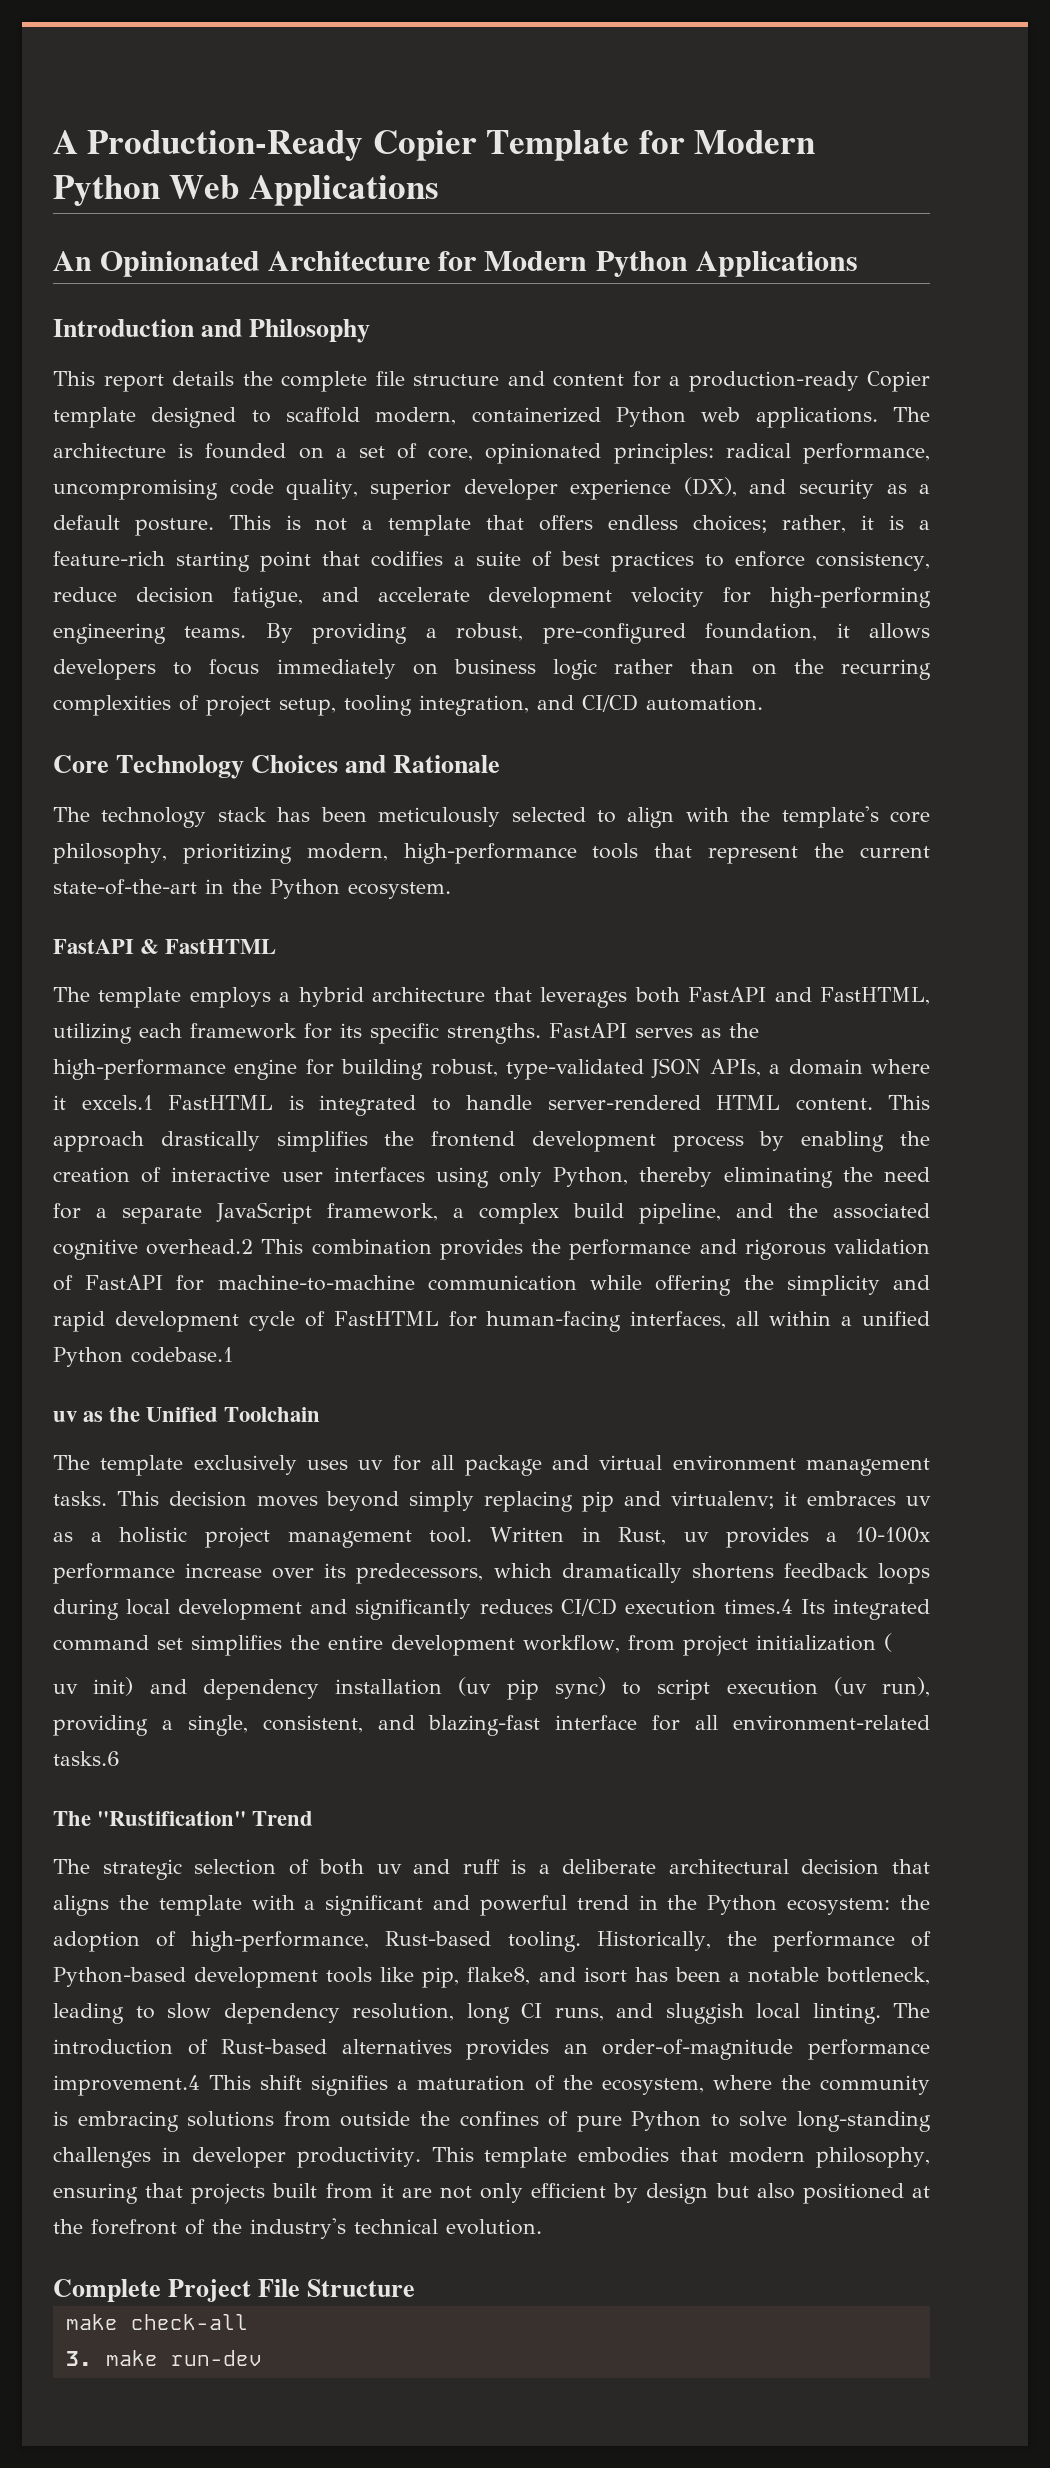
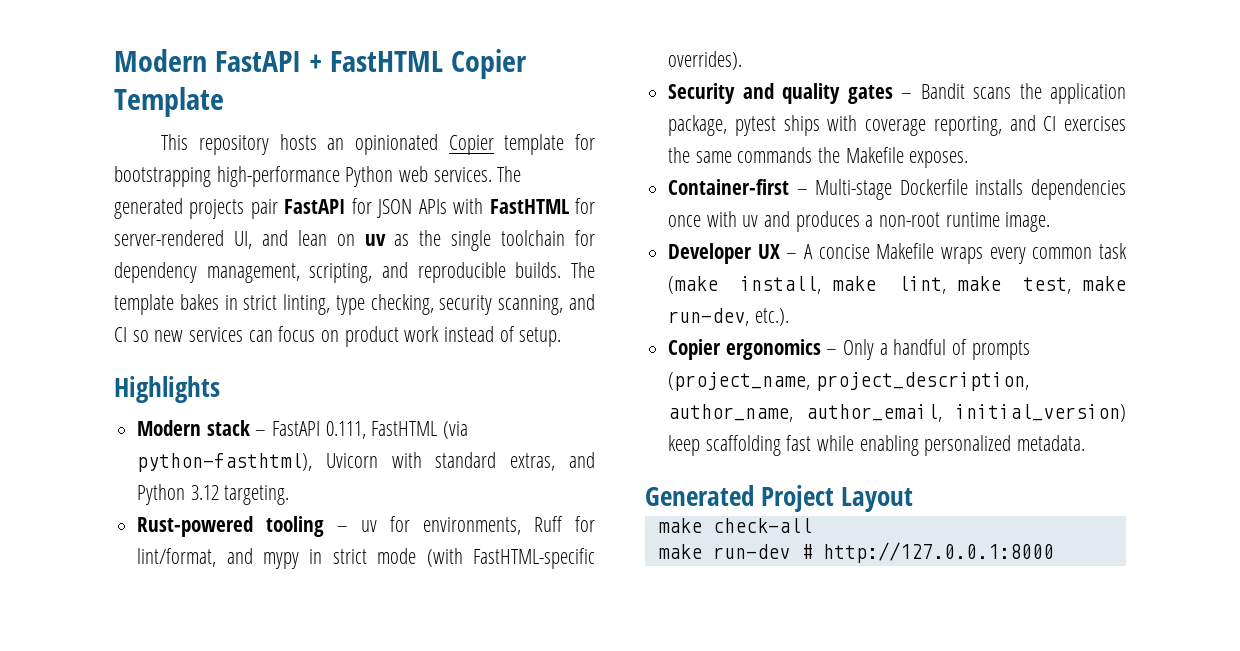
[53,130,816,161] [53,175,439,206] [53,251,858,277] [53,319,371,343] [53,371,930,392] [53,407,931,428] [53,443,930,464] [53,477,930,500] [53,515,931,536] [53,551,931,572] [53,587,931,608] [53,623,931,644] [53,659,931,680] [53,694,763,716] [53,755,501,779] [53,806,930,828] [53,843,930,864] [53,879,451,899] [53,939,277,954] [53,987,931,1008] [53,1023,759,1044] [53,1058,930,1080] [53,1095,930,1116] [53,1131,931,1152] [53,1167,930,1188] [53,1202,930,1224] [53,1239,930,1260] [53,1275,930,1296] [53,1311,930,1332] [53,1347,233,1367] [53,1407,321,1422] [53,1455,931,1476] [53,1491,932,1512] [53,1527,930,1548] [53,1563,930,1584] [53,1598,931,1620] [53,1633,892,1656] [53,1677,930,1700] [53,1715,931,1736] [53,1751,120,1766] [53,1811,314,1826] [53,1859,931,1880] [53,1895,930,1916] [53,1931,931,1952] [53,1967,931,1988] [53,2003,930,2024] [53,2039,930,2060] [53,2075,930,2096] [53,2111,932,2132] [53,2147,931,2168] [53,2183,930,2204] [53,2218,542,2239] [53,2279,416,2302] A Production-Ready Copier Template for Modern Python Web Applications // An Opinionated Architecture for Modern Python Applications // Introduction and Philosophy // This report details the complete file structure and content for a production-ready Copier template designed to scaffold modern, containerized Python web applications. The architecture is founded on a set of core, opinionated principles: radical performance, uncompromising code quality, superior developer experience (DX), and security as a default posture. This is not a template that offers endless choices; rather, it is a feature-rich starting point that codifies a suite of best practices to enforce consistency, reduce decision fatigue, and accelerate development velocity for high-performing engineering teams. By providing a robust, pre-configured foundation, it allows developers to focus immediately on business logic rather than on the recurring complexities of project setup, tooling integration, and CI/CD automation. // Core Technology Choices and Rationale // The technology stack has been meticulously selected to align with the template's core philosophy, prioritizing modern, high-performance tools that represent the current state-of-the-art in the Python ecosystem. // FastAPI & FastHTML // The template employs a hybrid architecture that leverages both FastAPI and FastHTML, utilizing each framework for its specific strengths. FastAPI serves as the high-performance engine for building robust, type-validated JSON APIs, a domain where it excels.1 FastHTML is integrated to handle server-rendered HTML content. This approach drastically simplifies the frontend development process by enabling the creation of interactive user interfaces using only Python, thereby eliminating the need for a separate JavaScript framework, a complex build pipeline, and the associated cognitive overhead.2 This combination provides the performance and rigorous validation of FastAPI for machine-to-machine communication while offering the simplicity and rapid development cycle of FastHTML for human-facing interfaces, all within a unified Python codebase.1 // uv as the Unified Toolchain // The template exclusively uses uv for all package and virtual environment management tasks. This decision moves beyond simply replacing pip and virtualenv; it embraces uv as a holistic project management tool. Written in Rust, uv provides a 10-100x performance increase over its predecessors, which dramatically shortens feedback loops during local development and significantly reduces CI/CD execution times.4 Its integrated command set simplifies the entire development workflow, from project initialization ( // uv init) and dependency installation (uv pip sync) to script execution (uv run), providing a single, consistent, and blazing-fast interface for all environment-related tasks.6 // The "Rustification" Trend // The strategic selection of both uv and ruff is a deliberate architectural decision that aligns the template with a significant and powerful trend in the Python ecosystem: the adoption of high-performance, Rust-based tooling. Historically, the performance of Python-based development tools like pip, flake8, and isort has been a notable bottleneck, leading to slow dependency resolution, long CI runs, and sluggish local linting. The introduction of Rust-based alternatives provides an order-of-magnitude performance improvement.4 This shift signifies a maturation of the ecosystem, where the community is embracing solutions from outside the confines of pure Python to solve long-standing challenges in developer productivity. This template embodies that modern philosophy, ensuring that projects built from it are not only efficient by design but also positioned at the forefront of the industry's technical evolution. // Complete Project File Structure -> [114,49,527,79] [114,87,224,117] [161,134,595,155] [114,166,522,187] [114,198,595,219] [114,230,595,251] [114,262,596,283] [114,294,595,315] [114,326,562,347] [114,376,220,403] [137,420,469,439] [137,452,595,472] [137,484,290,505] [137,516,595,537] [137,548,595,569] [668,51,743,70] [668,83,1126,104] [668,115,1126,136] [668,147,969,168] [668,179,1126,200] [668,211,1051,232] [668,243,1127,264] [668,276,1126,294] [668,308,789,326] [668,339,1030,360] [668,372,1029,391] [668,404,1126,422] [668,435,1086,456] [645,485,914,512] Modern FastAPI + FastHTML Copier Template // This repository hosts an opinionated Copier template for bootstrapping high-performance Python web services. The generated projects pair FastAPI for JSON APIs with FastHTML for server-rendered UI, and lean on uv as the single toolchain for dependency management, scripting, and reproducible builds. The template bakes in strict linting, type checking, security scanning, and CI so new services can focus on product work instead of setup. // Highlights // Modern stack – FastAPI 0.111, FastHTML (via python-fasthtml), Uvicorn with standard extras, and Python 3.12 targeting. // Rust-powered tooling – uv for environments, Ruff for lint/format, and mypy in strict mode (with FastHTML-specific overrides). // Security and quality gates – Bandit scans the application package, pytest ships with coverage reporting, and CI exercises the same commands the Makefile exposes. // Container-first – Multi-stage Dockerfile installs dependencies once with uv and produces a non-root runtime image. // Developer UX – A concise Makefile wraps every common task (make install, make lint, make test, make run-dev, etc.). // Copier ergonomics – Only a handful of prompts (project_name, project_description, author_name, author_email, initial_version) keep scaffolding fast while enabling personalized metadata. // Generated Project Layout
[65,2351,92,2366] 3. -> (812, 525) none
(262, 2358) none -> [800,542,1054,563] # http://127.0.0.1:8000

